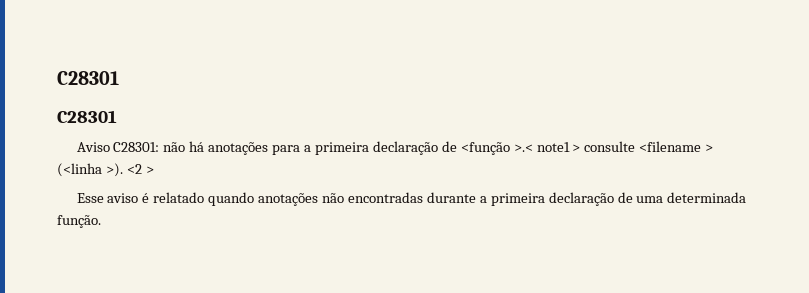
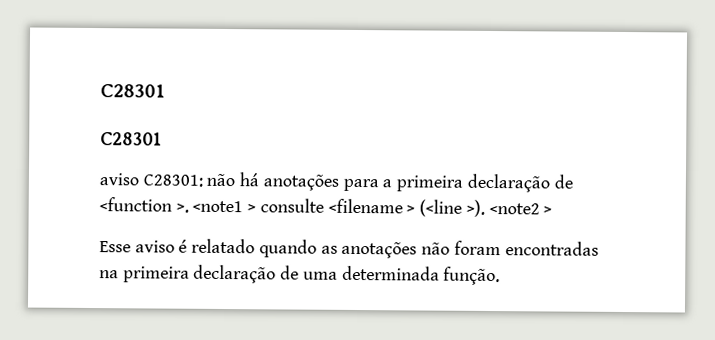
[76,142,110,152] Aviso -> [99,173,139,186] aviso
[460,142,570,155] <função >.< note1 -> [99,197,244,213] <function >. <note1
[57,163,142,177] (<linha >). <2 -> [419,199,540,217] (<line >). <note2
(255, 199) none -> [320,245,338,254] as
[347,192,487,203] encontradas durante a -> [453,240,599,256] [99,270,119,279] foram encontradas na

